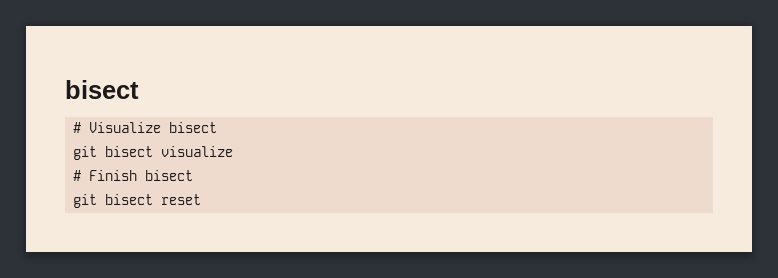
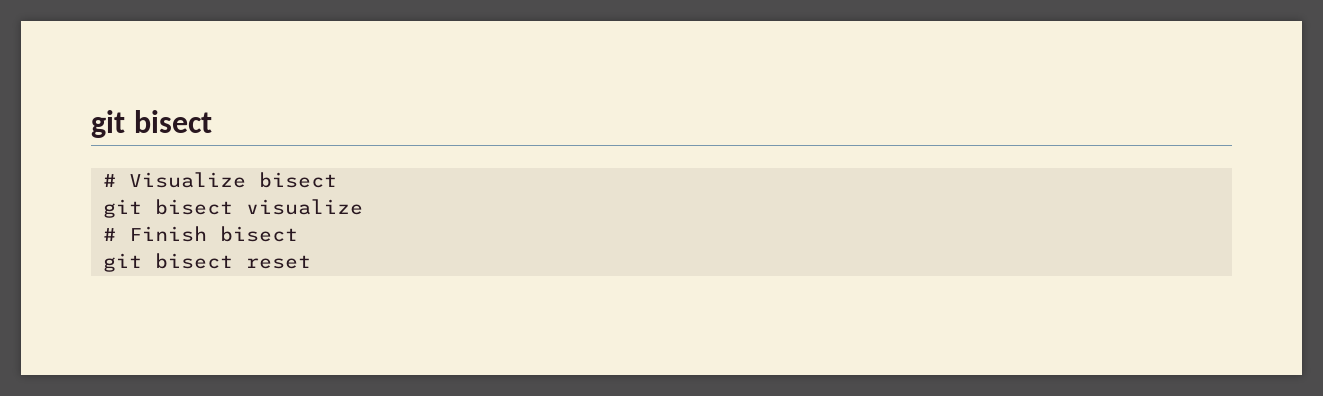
(65, 89) none -> [91,110,125,138] git

